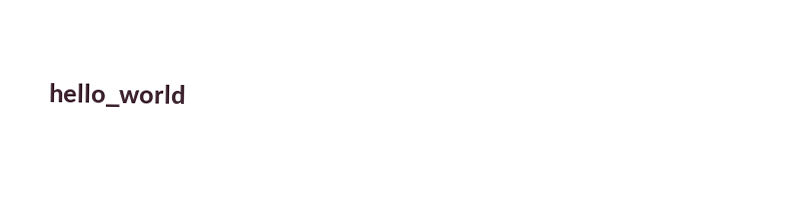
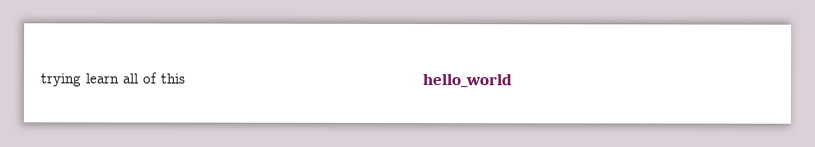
(48, 95) none -> [40,72,185,87] trying learn all of this //

